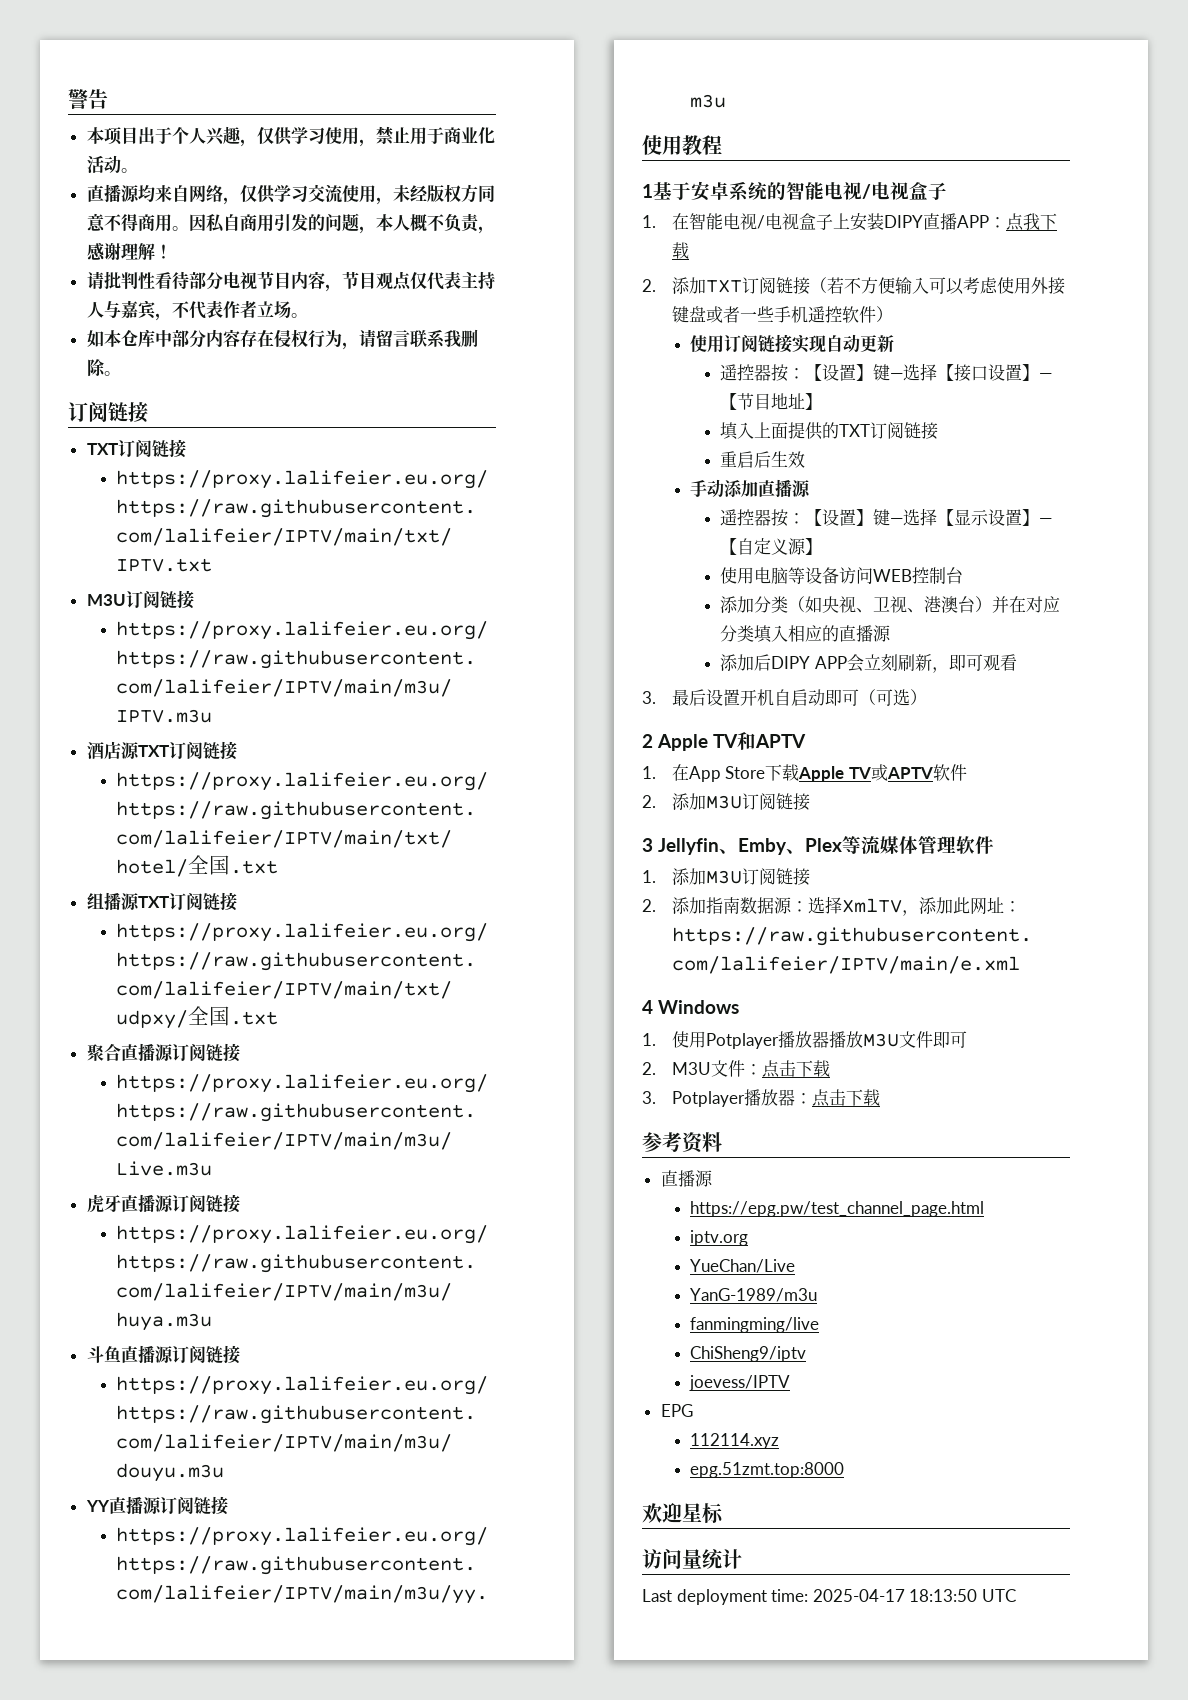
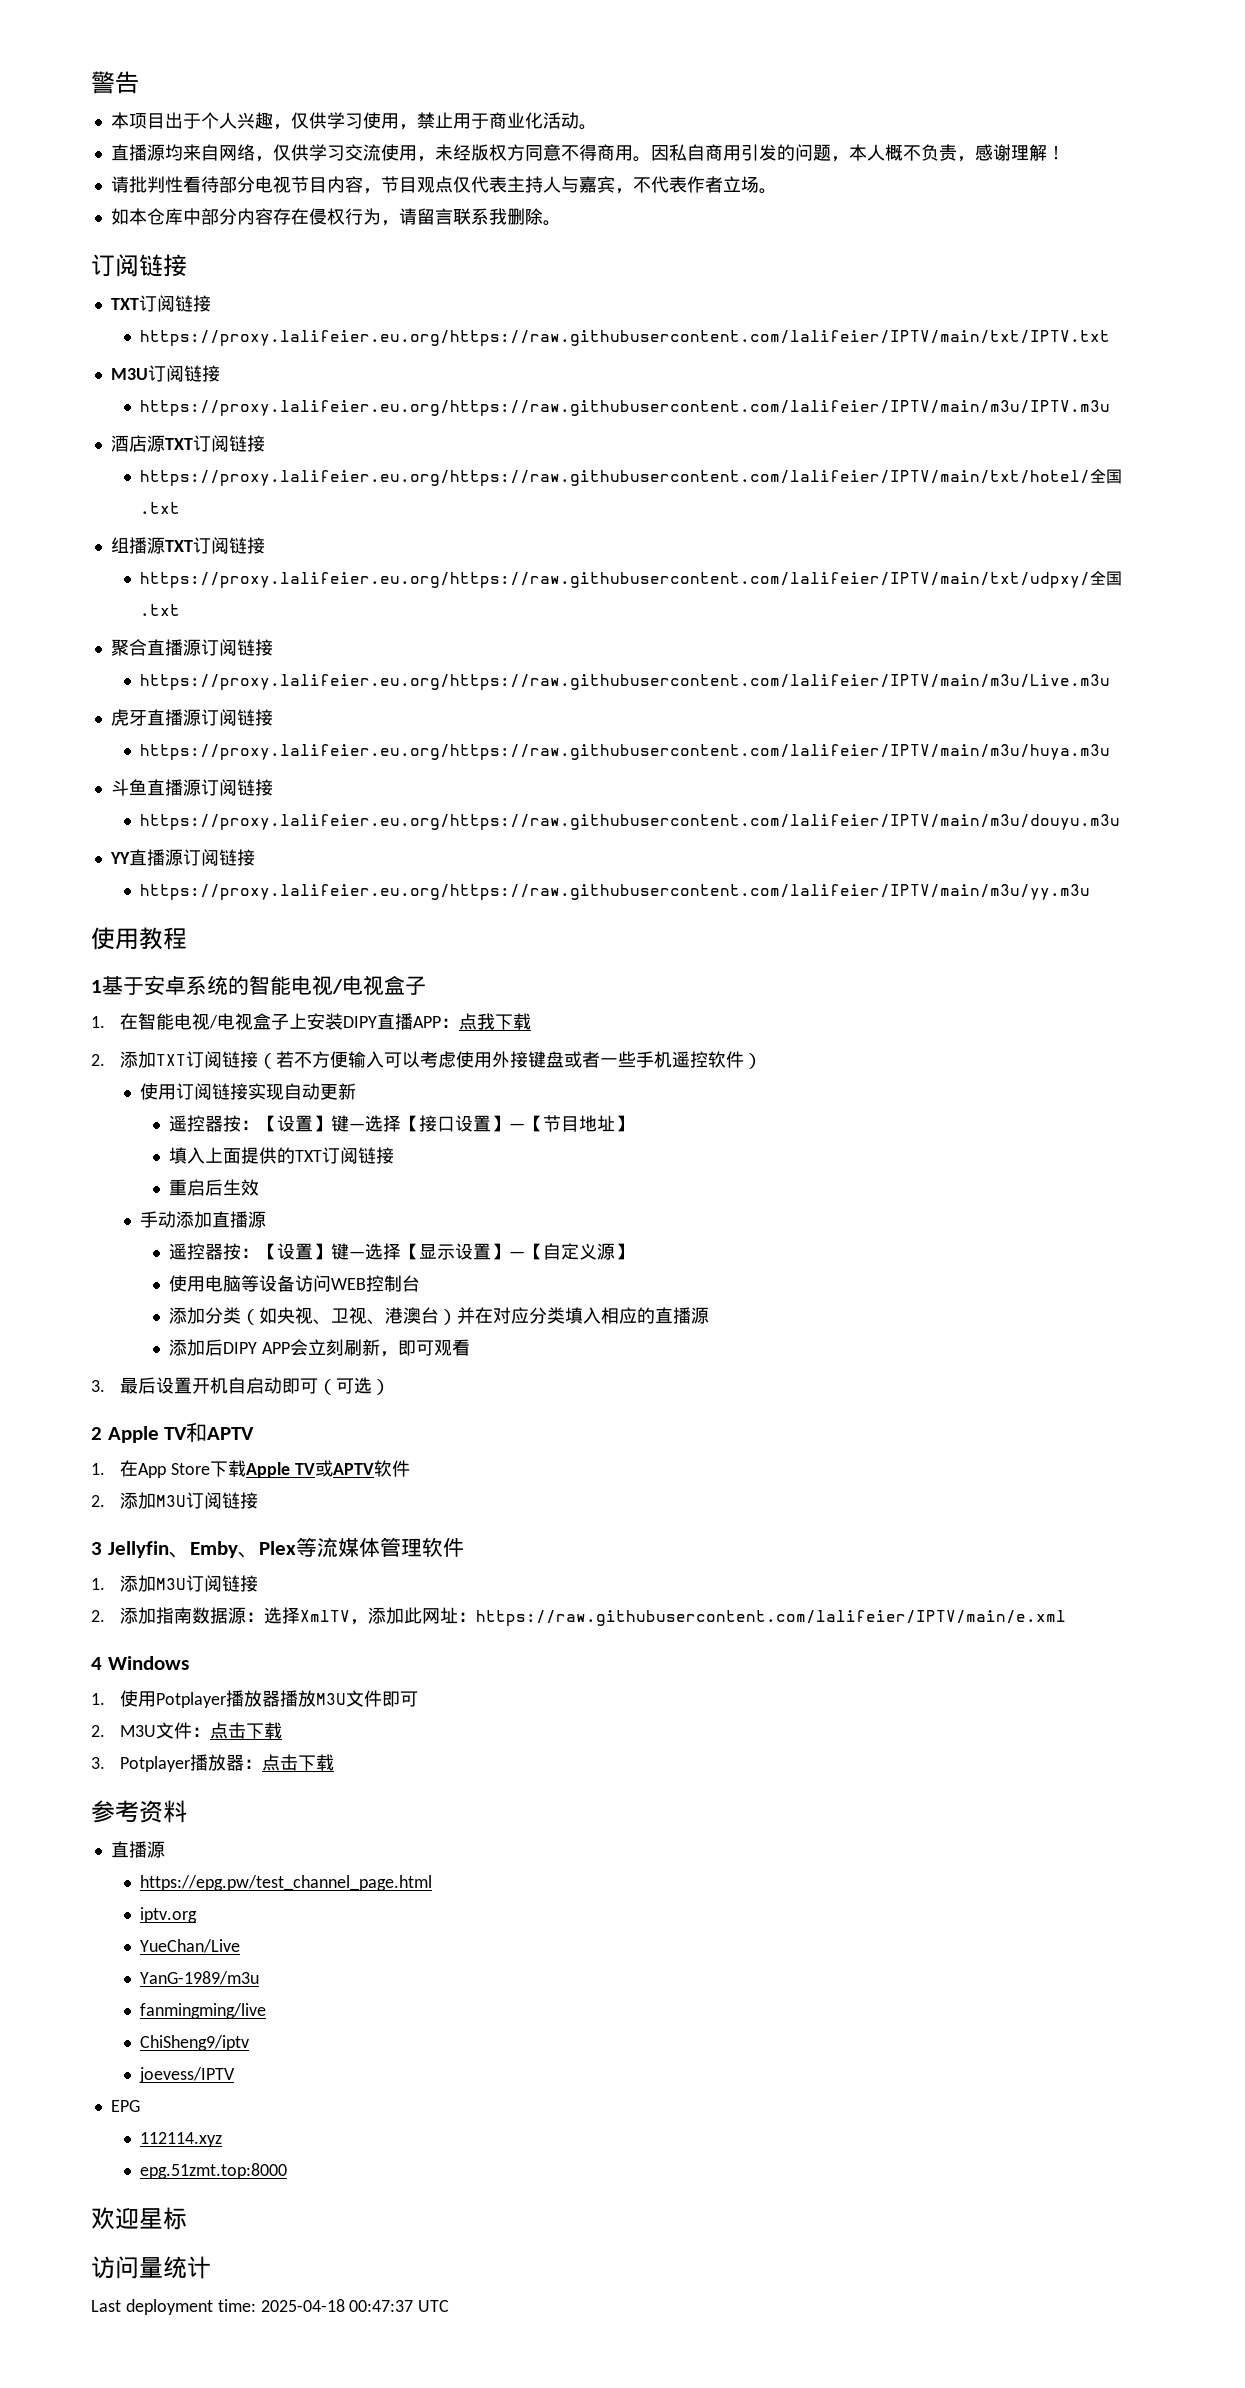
[812,1589,978,1602] 2025-04-17 18:13:50 -> [260,2299,414,2312] 2025-04-18 00:47:37

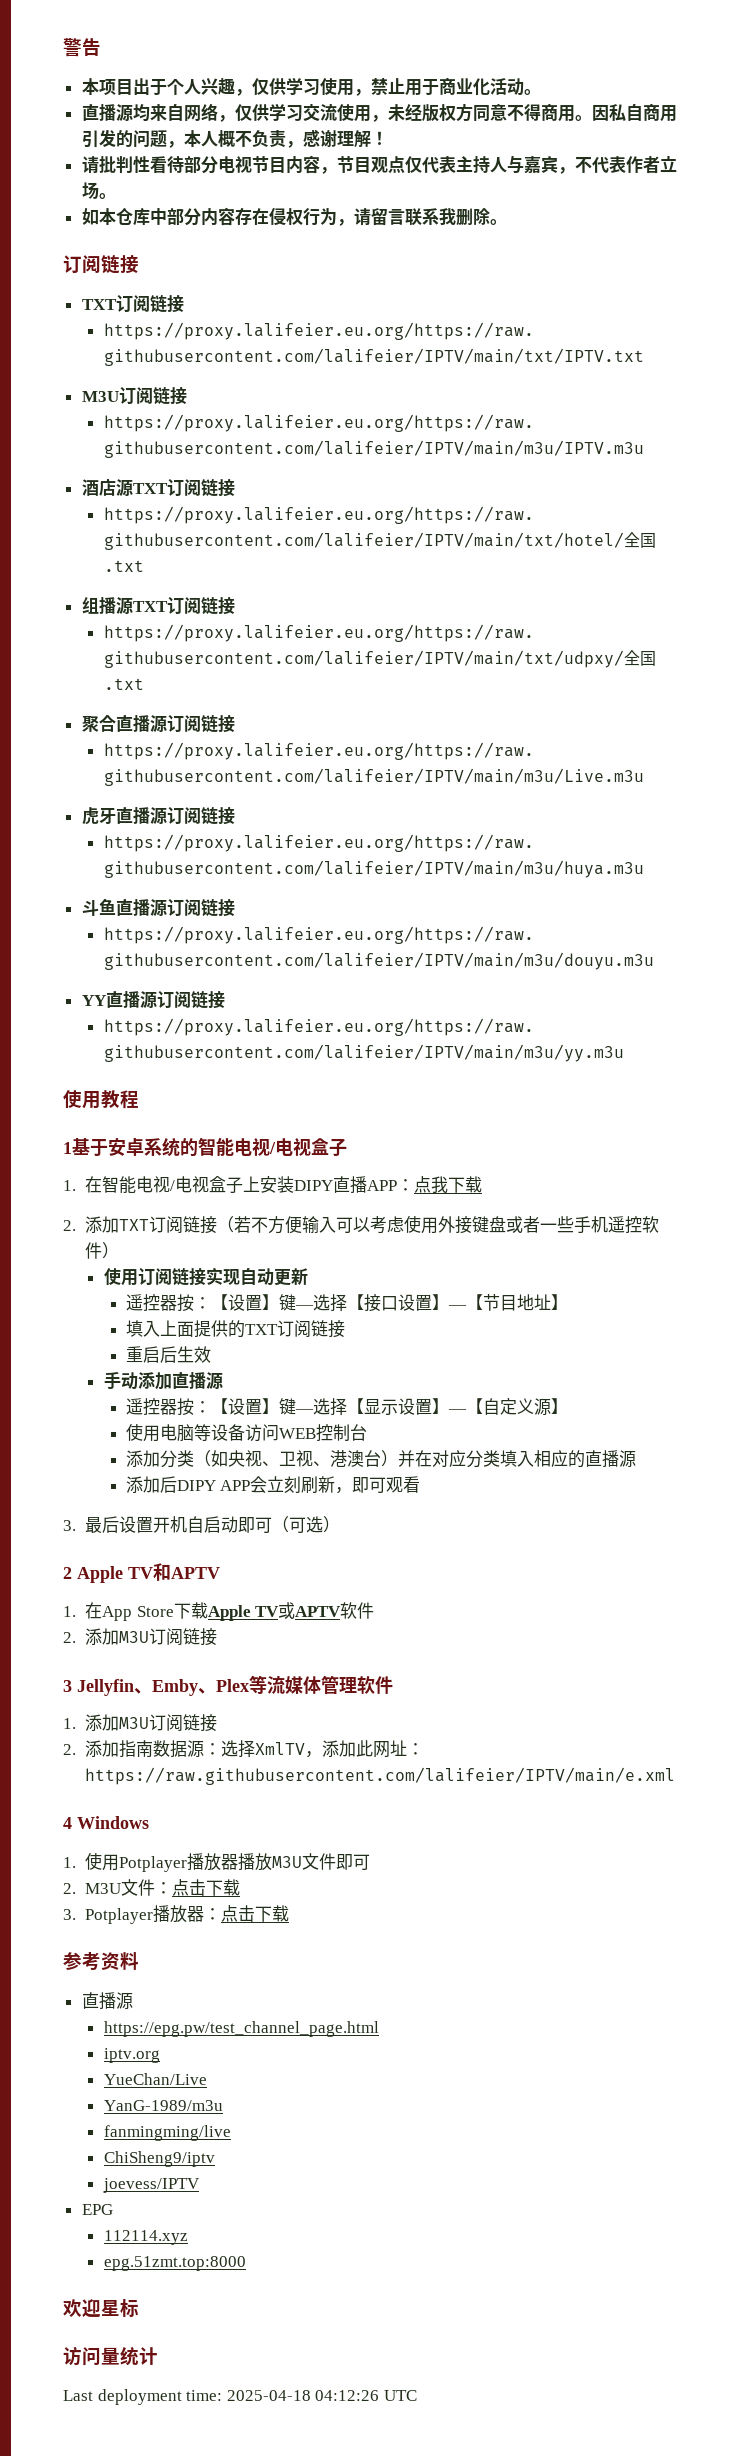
[349,2300,414,2312] 00:47:37 -> [315,2390,380,2401] 04:12:26

